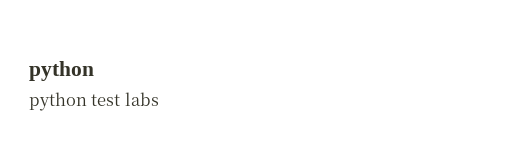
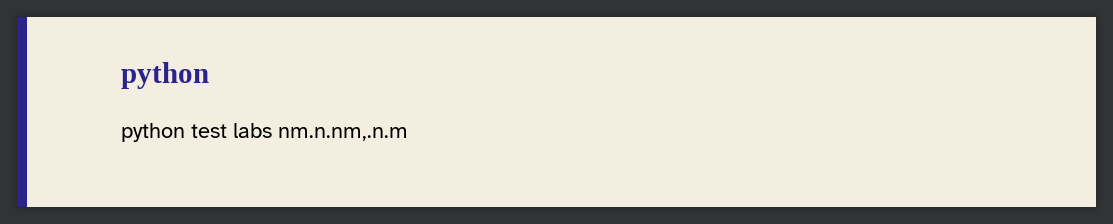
(159, 99) none -> [278,127,408,141] nm.n.nm,.n.m

